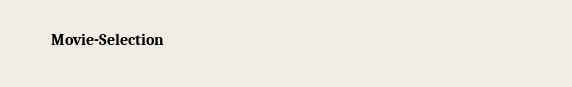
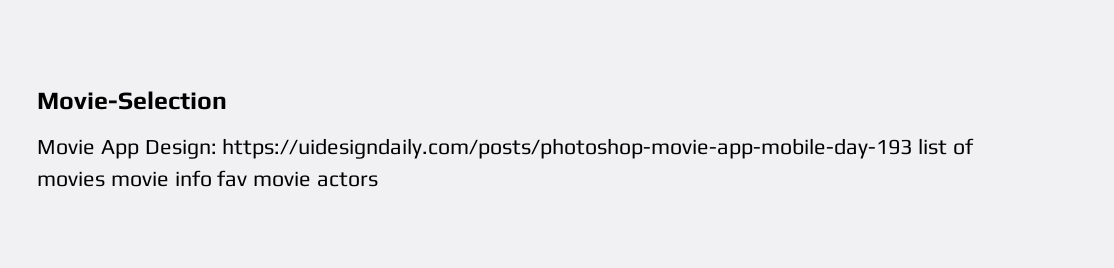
(164, 39) none -> [37,138,975,159] [37,170,379,187] // Movie App Design: https://uidesigndaily.com/posts/photoshop-movie-app-mobile-day-193 list of movies movie info fav movie actors

